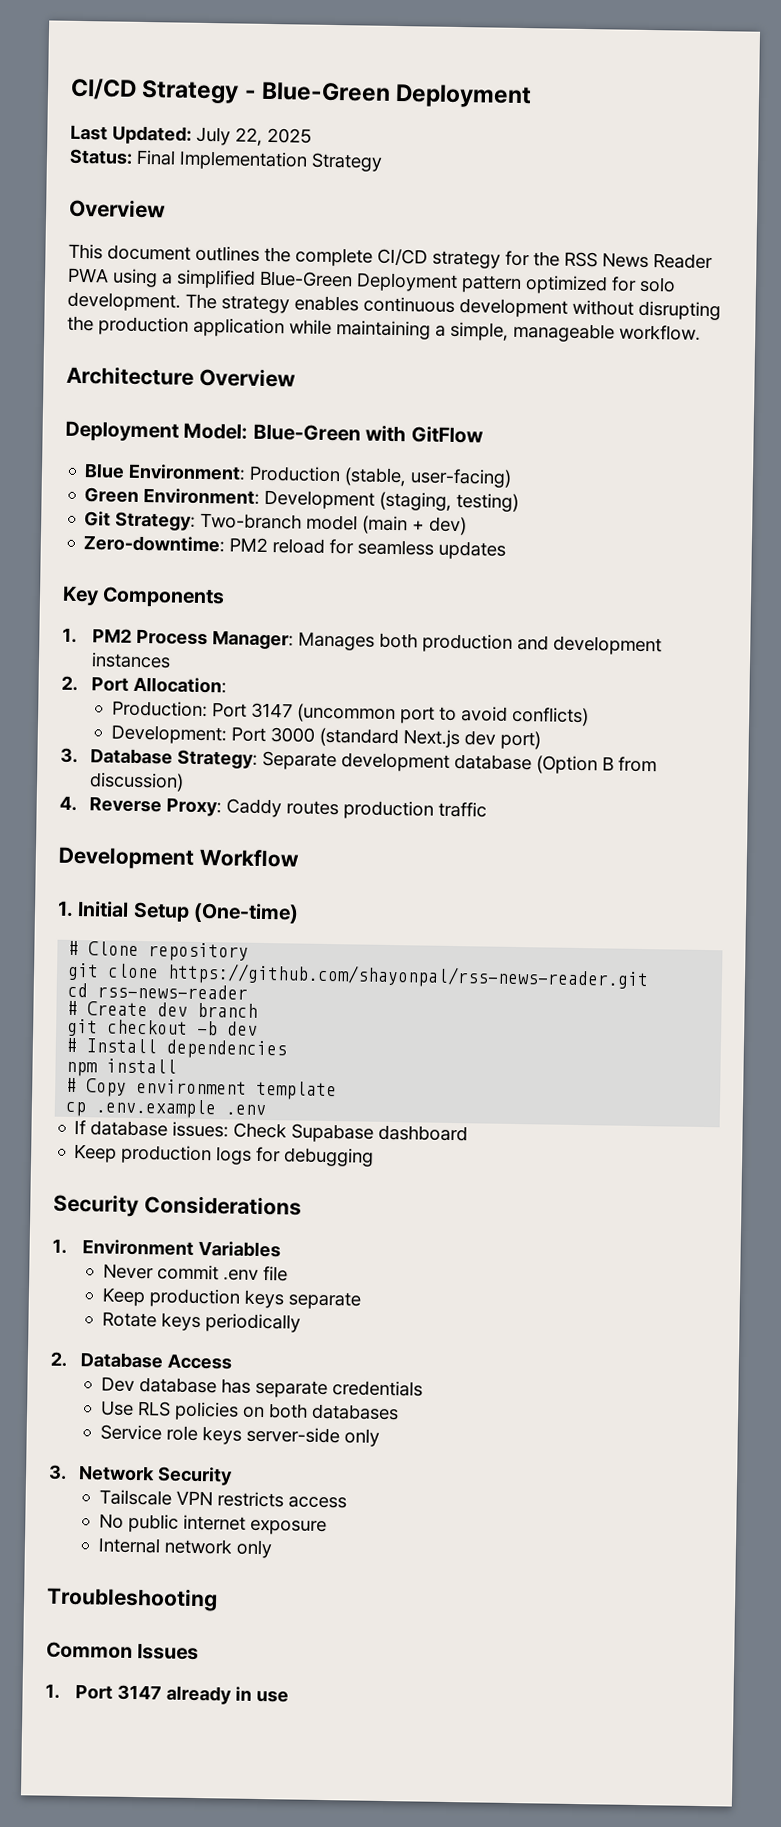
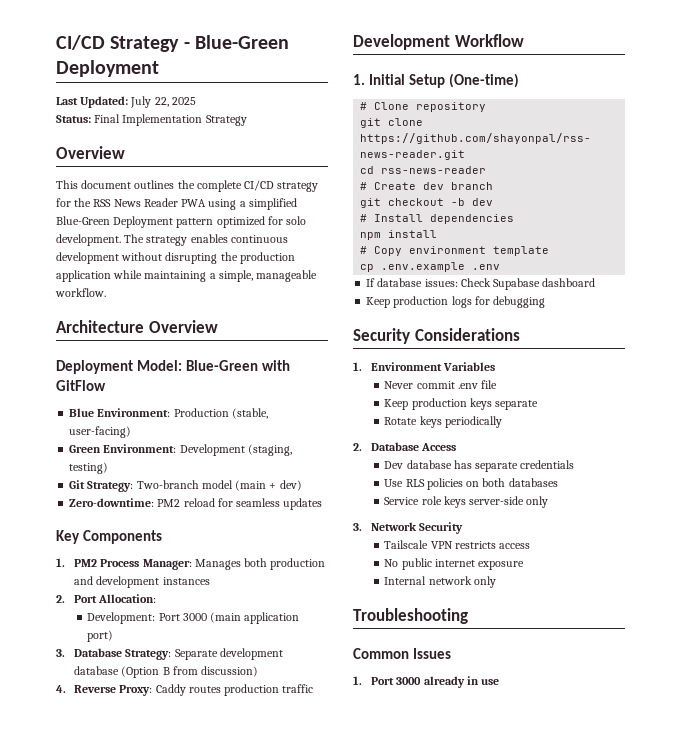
[111,700,589,727] // Production: Port 3147 (uncommon port to avoid conflicts) -> (157, 598) none
[318,727,496,749] (standard Next.js dev -> [210,612,300,624] (main application
[117,1684,163,1701] 3147 -> [396,677,422,685] 3000

